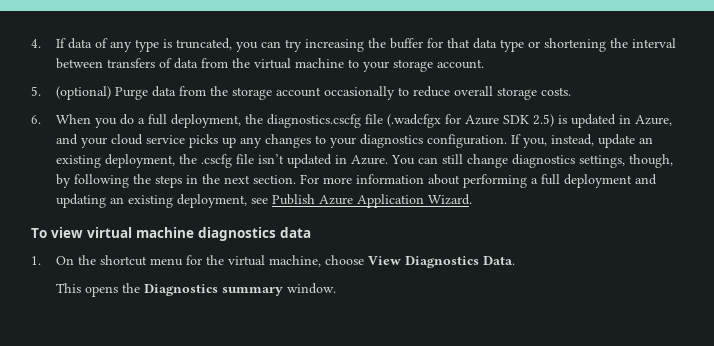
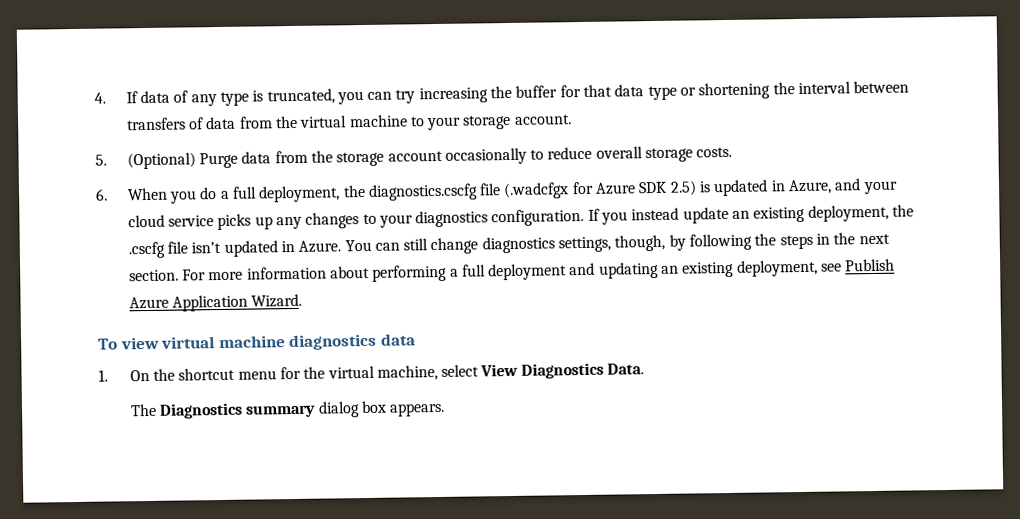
[56,86,112,100] (optional) -> [126,152,196,170] (Optional)
[523,134,595,148] you, instead, -> [601,207,680,225] you instead
[325,255,365,265] choose -> [441,364,480,377] select
[56,283,337,297] This opens the Diagnostics summary window. -> [129,400,446,419] The Diagnostics summary dialog box appears.

